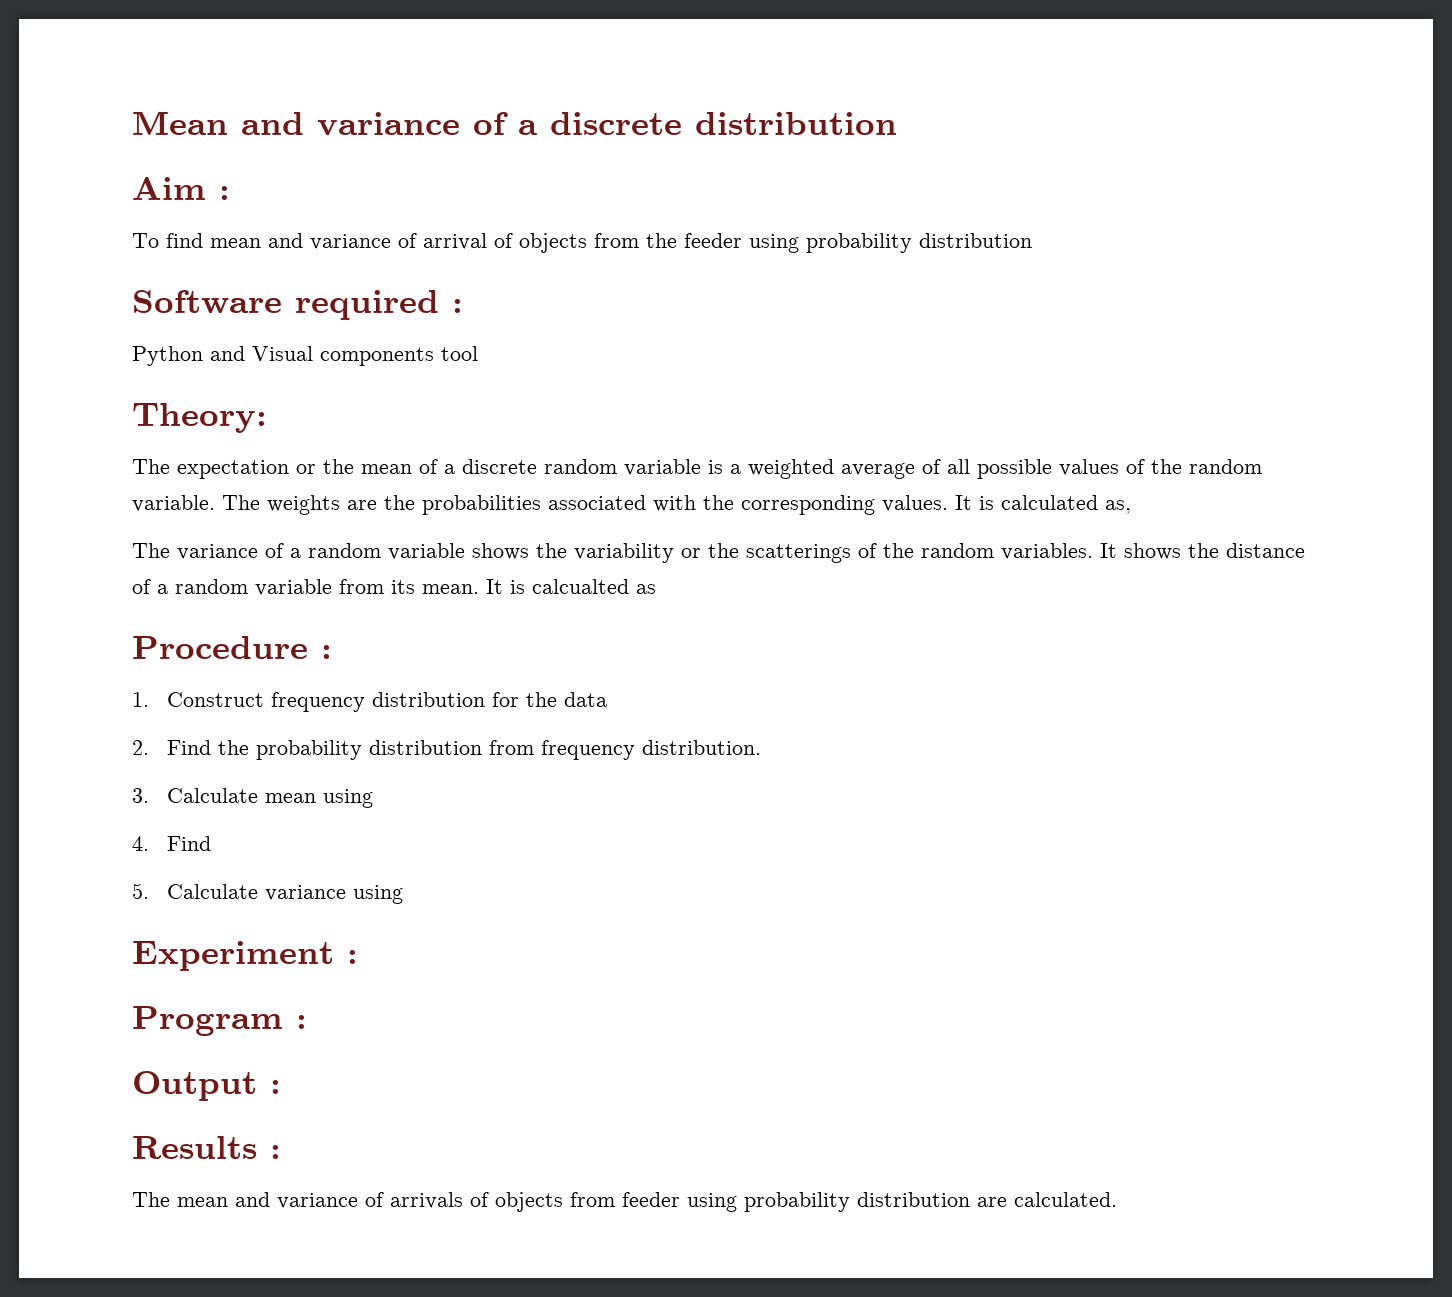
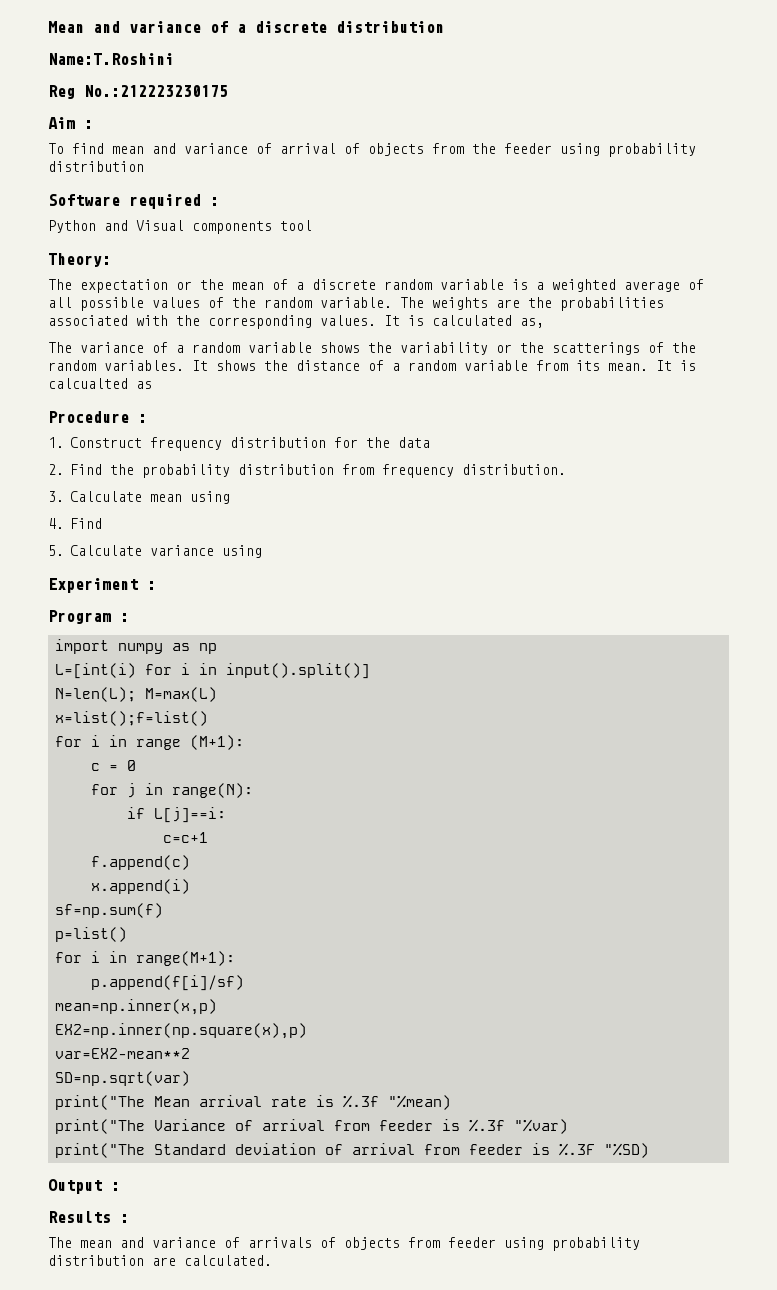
(897, 123) none -> [48,53,174,65] [48,85,228,99] // Name:T.Roshini // Reg No.:212223230175
(307, 1022) none -> [54,639,217,654] [54,663,370,679] [54,687,217,702] [54,711,208,726] [54,735,244,750] [90,760,136,771] [90,783,253,798] [126,807,226,823] [162,832,208,843] [90,855,190,870] [90,879,190,894] [54,903,163,918] [54,927,127,942] [54,951,235,966] [90,975,244,991] [54,999,217,1015] [54,1023,307,1039] [54,1048,190,1059] [54,1071,190,1086] [54,1095,451,1110] [54,1119,568,1134] [54,1143,649,1158] // import numpy as np // L=[int(i) for i in input().split()] // N=len(L); M=max(L) // x=list();f=list() // for i in range (M+1): // c = 0 // for j in range(N): // if L[j]==i: // c=c+1 // f.append(c) // x.append(i) // sf=np.sum(f) // p=list() // for i in range(M+1): // p.append(f[i]/sf) // mean=np.inner(x,p) // EX2=np.inner(np.square(x),p) // var=EX2-mean**2 // SD=np.sqrt(var) // print("The Mean arrival rate is %.3f "%mean) // print("The Variance of arrival from feeder is %.3f "%var) // print("The Standard deviation of arrival from feeder is %.3F "%SD)

